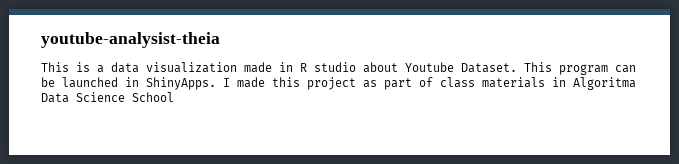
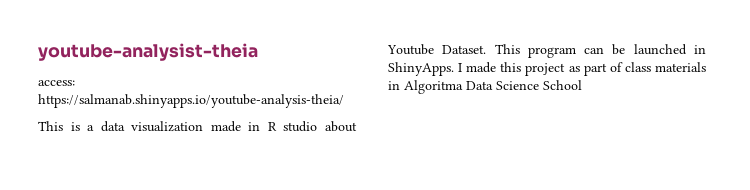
(220, 40) none -> [38,80,75,86] [38,94,344,108] // access: https://salmanab.shinyapps.io/youtube-analysis-theia/

